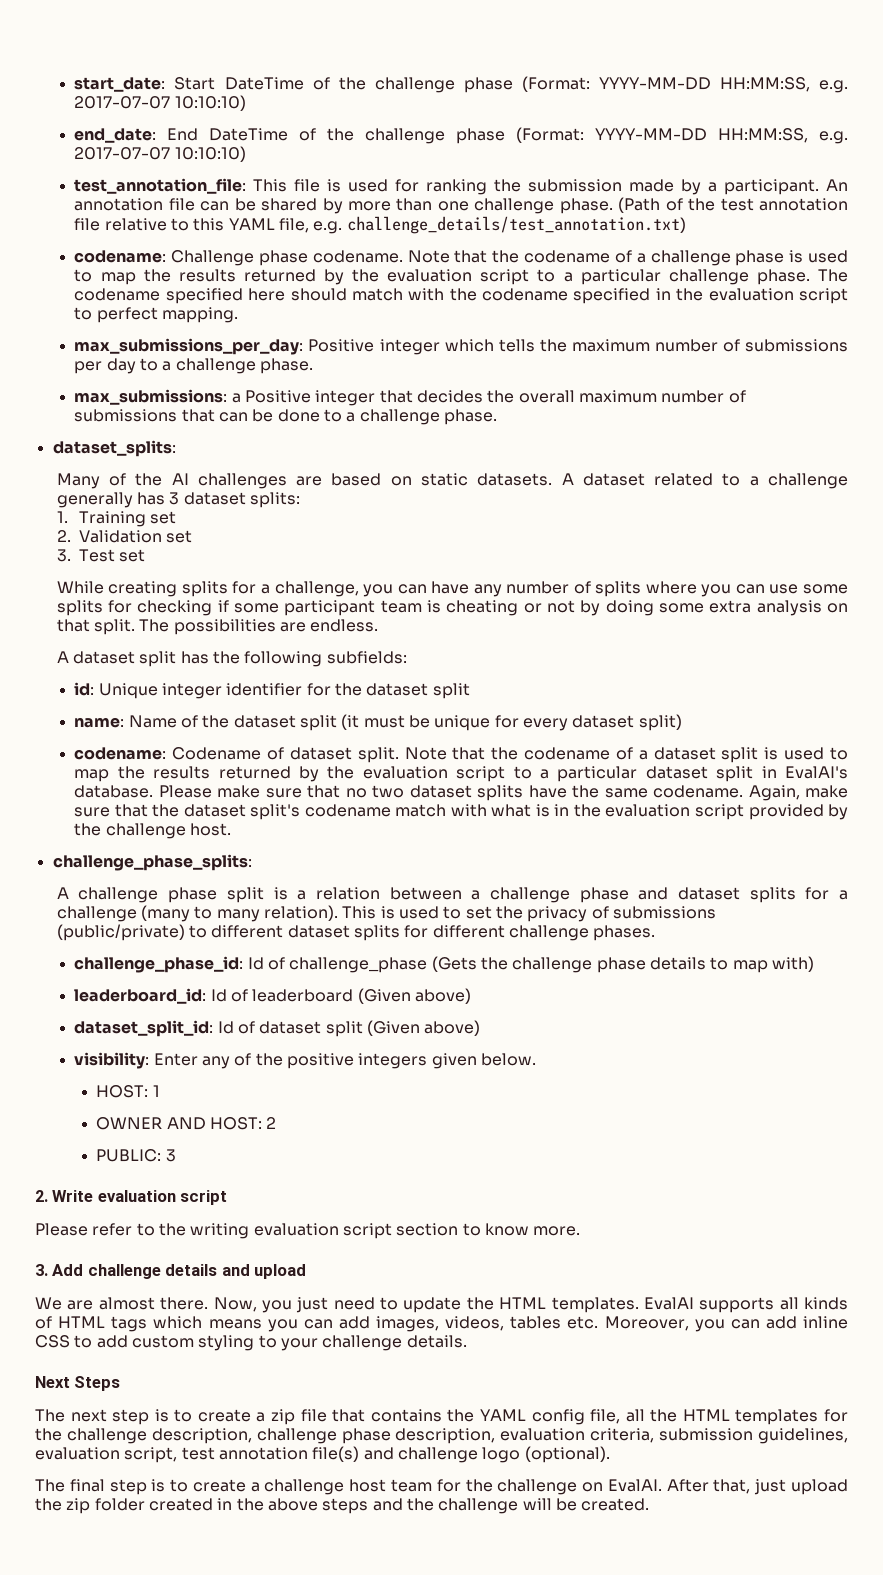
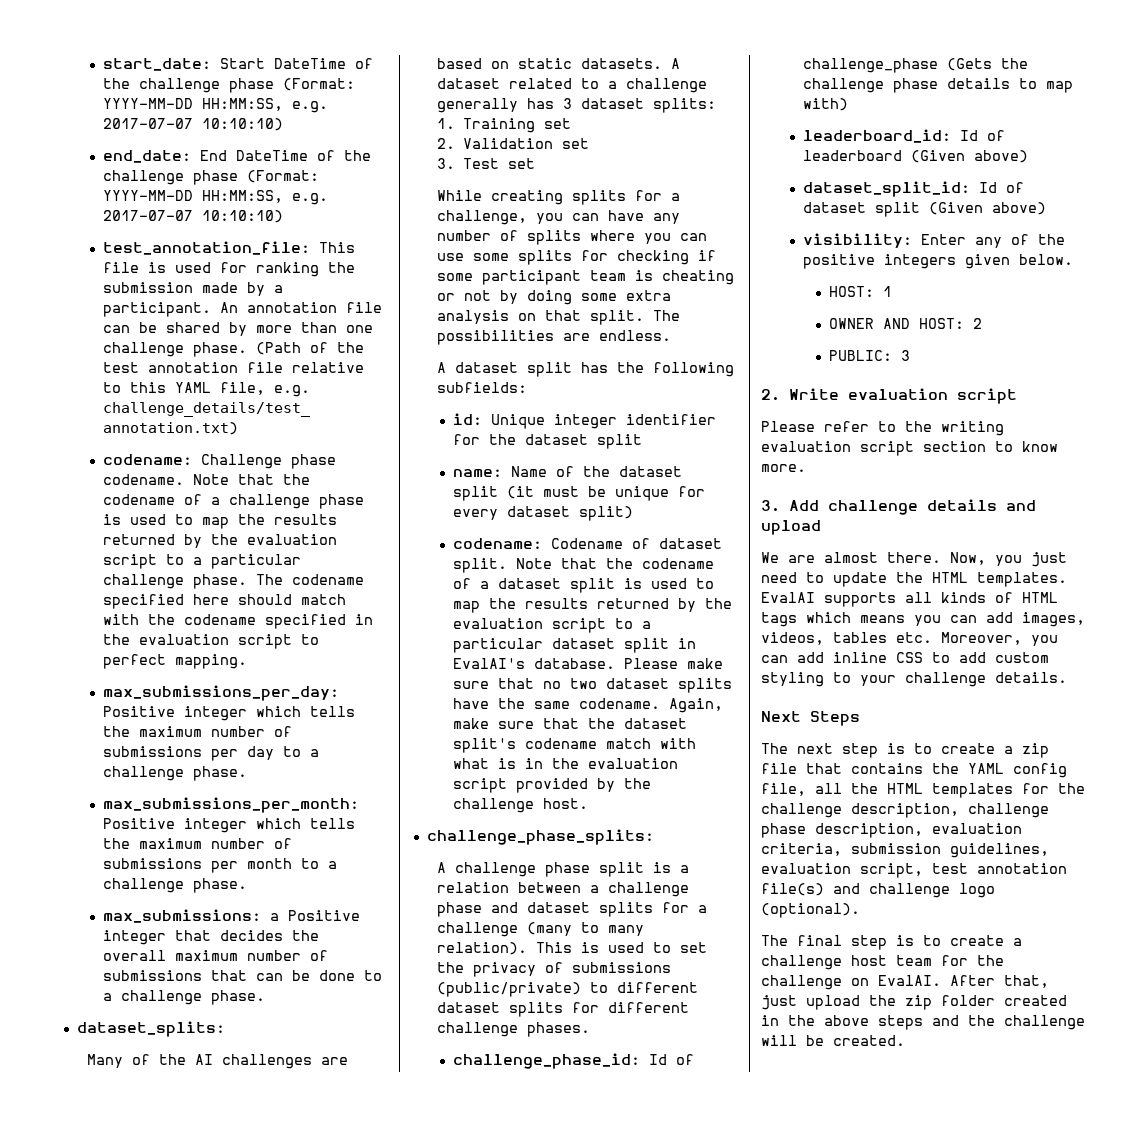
(313, 366) none -> [103,797,360,813] [103,818,356,833] [103,838,293,849] [103,858,338,873] [103,878,248,893] // max_submissions_per_month: Positive integer which tells the maximum number of submissions per month to a challenge phase.

